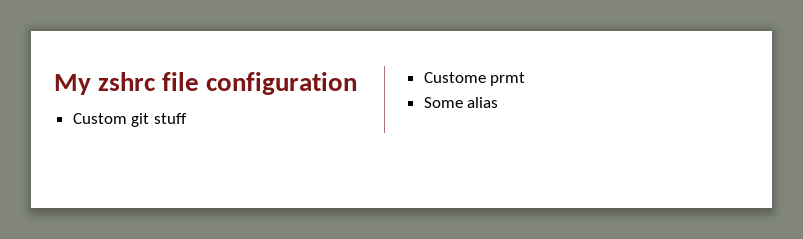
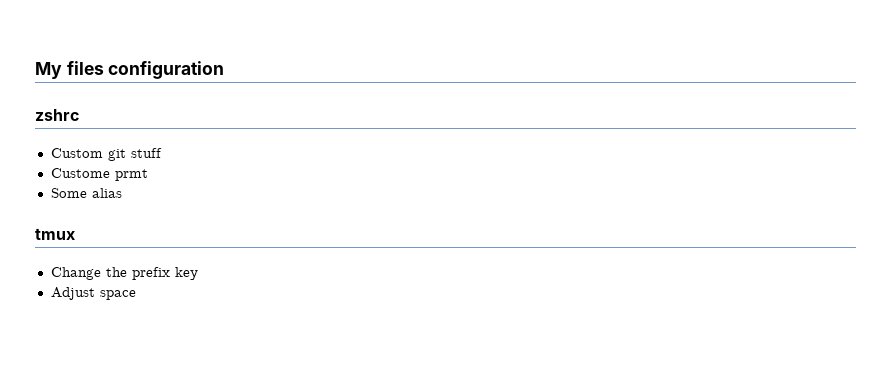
(91, 84) none -> [66,61,225,79] files configuration //
[162,72,358,95] file configuration -> (79, 115) none
(499, 102) none -> [35,228,75,240] [50,267,198,280] [50,287,136,300] // tmux // Change the prefix key // Adjust space

